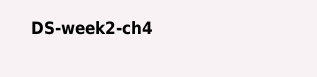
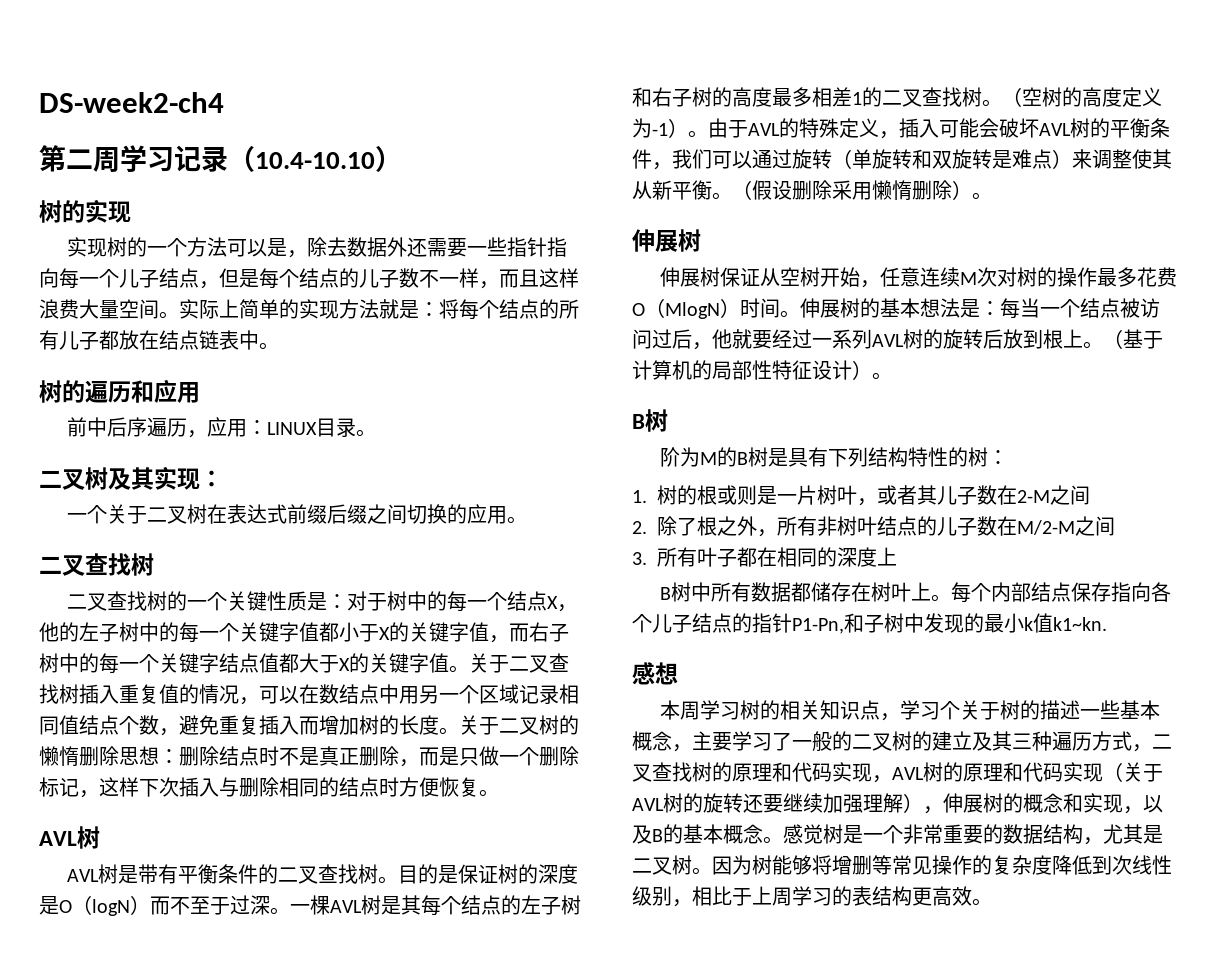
(153, 28) none -> [39,145,402,172] [39,199,131,223] [66,237,567,258] [39,268,579,289] [39,299,579,320] [39,330,279,350] [39,379,200,403] [66,417,376,438] [39,466,223,490] [66,504,527,524] [39,553,154,576] [66,591,577,612] [39,622,569,643] [39,653,569,674] [39,684,579,705] [39,715,579,736] [39,746,579,767] [39,777,499,798] [39,826,100,849] [66,864,578,884] [39,895,581,916] [632,87,1162,107] [632,118,1170,139] [632,149,1172,170] [632,180,992,200] [632,229,701,252] [659,267,1177,288] [632,298,1160,319] [632,329,1163,350] [632,360,892,380] [632,409,668,432] [659,447,1008,467] [632,485,1090,506] [632,516,1115,537] [632,547,897,567] [659,582,1171,603] [632,613,1107,634] [632,662,678,685] [659,700,1160,721] [632,731,1172,752] [632,762,1163,783] [632,793,1163,814] [632,824,1163,845] [632,855,1172,875] [632,886,992,907] // 第二周学习记录（10.4-10.10） // 树的实现 // 实现树的一个方法可以是，除去数据外还需要一些指针指向每一个儿子结点，但是每个结点的儿子数不一样，而且这样浪费大量空间。实际上简单的实现方法就是：将每个结点的所有儿子都放在结点链表中。 // 树的遍历和应用 // 前中后序遍历，应用：LINUX目录。 // 二叉树及其实现： // 一个关于二叉树在表达式前缀后缀之间切换的应用。 // 二叉查找树 // 二叉查找树的一个关键性质是：对于树中的每一个结点X，他的左子树中的每一个关键字值都小于X的关键字值，而右子树中的每一个关键字结点值都大于X的关键字值。关于二叉查找树插入重复值的情况，可以在数结点中用另一个区域记录相同值结点个数，避免重复插入而增加树的长度。关于二叉树的懒惰删除思想：删除结点时不是真正删除，而是只做一个删除标记，这样下次插入与删除相同的结点时方便恢复。 // AVL树 // AVL树是带有平衡条件的二叉查找树。目的是保证树的深度是O（logN）而不至于过深。一棵AVL树是其每个结点的左子树和右子树的高度最多相差1的二叉查找树。（空树的高度定义为-1）。由于AVL的特殊定义，插入可能会破坏AVL树的平衡条件，我们可以通过旋转（单旋转和双旋转是难点）来调整使其从新平衡。（假设删除采用懒惰删除）。 // 伸展树 // 伸展树保证从空树开始，任意连续M次对树的操作最多花费O（MlogN）时间。伸展树的基本想法是：每当一个结点被访问过后，他就要经过一系列AVL树的旋转后放到根上。（基于计算机的局部性特征设计）。 // B树 // 阶为M的B树是具有下列结构特性的树： // 1.树的根或则是一片树叶，或者其儿子数在2-M之间 // 2.除了根之外，所有非树叶结点的儿子数在M/2-M之间 // 3.所有叶子都在相同的深度上 // B树中所有数据都储存在树叶上。每个内部结点保存指向各个儿子结点的指针P1-Pn,和子树中发现的最小k值k1~kn. // 感想 // 本周学习树的相关知识点，学习个关于树的描述一些基本概念，主要学习了一般的二叉树的建立及其三种遍历方式，二叉查找树的原理和代码实现，AVL树的原理和代码实现（关于AVL树的旋转还要继续加强理解），伸展树的概念和实现，以及B的基本概念。感觉树是一个非常重要的数据结构，尤其是二叉树。因为树能够将增删等常见操作的复杂度降低到次线性级别，相比于上周学习的表结构更高效。

